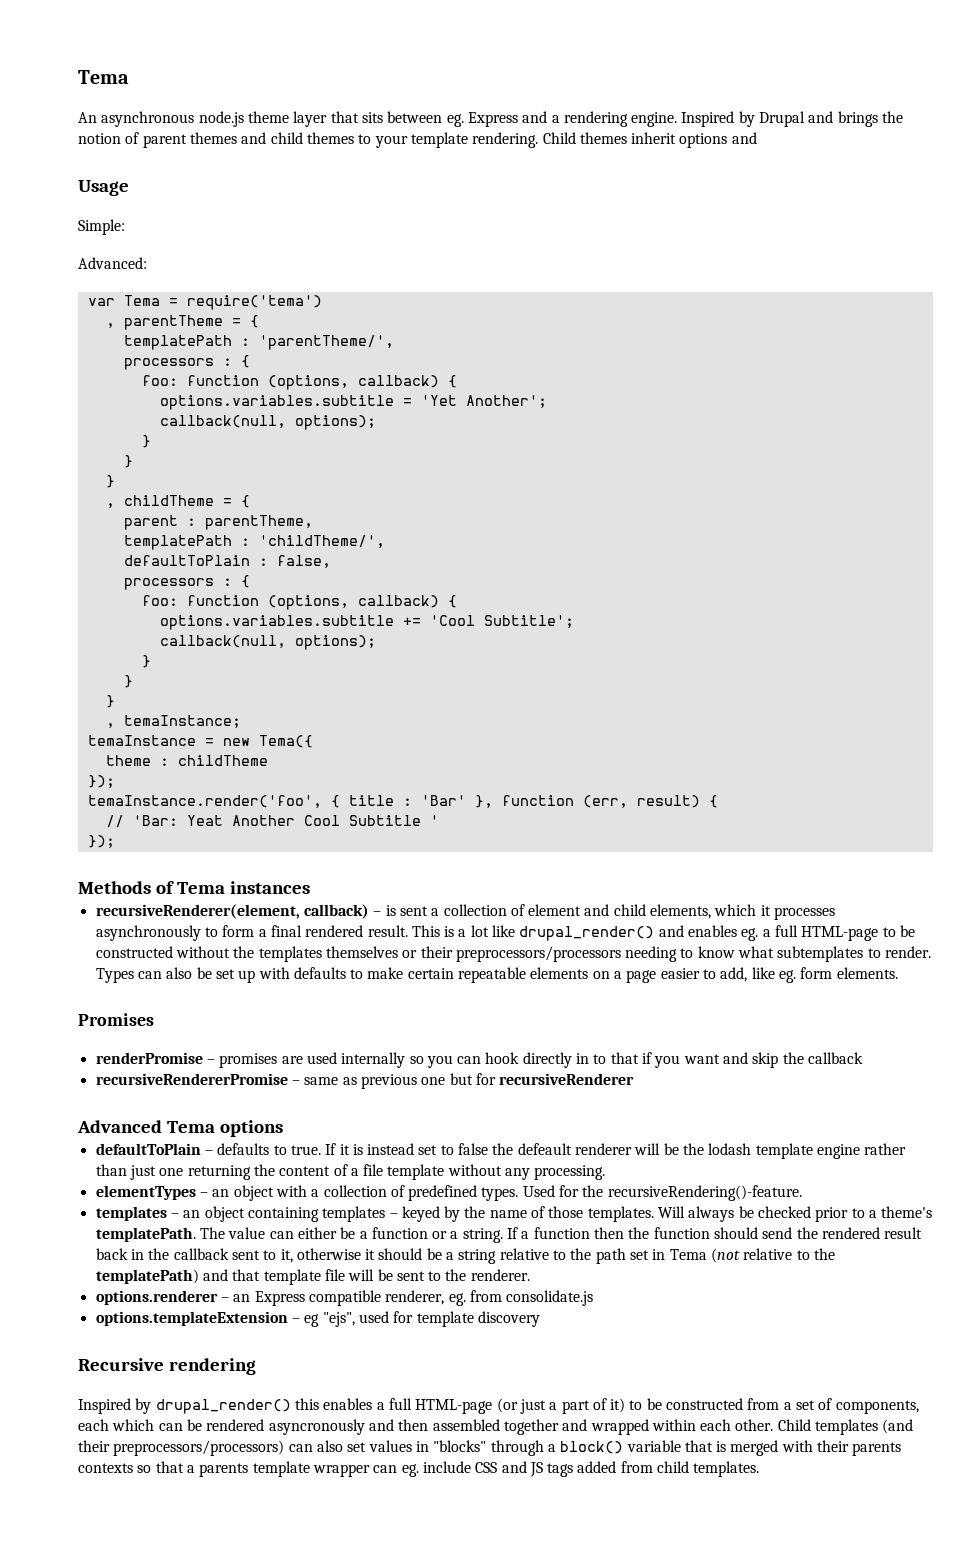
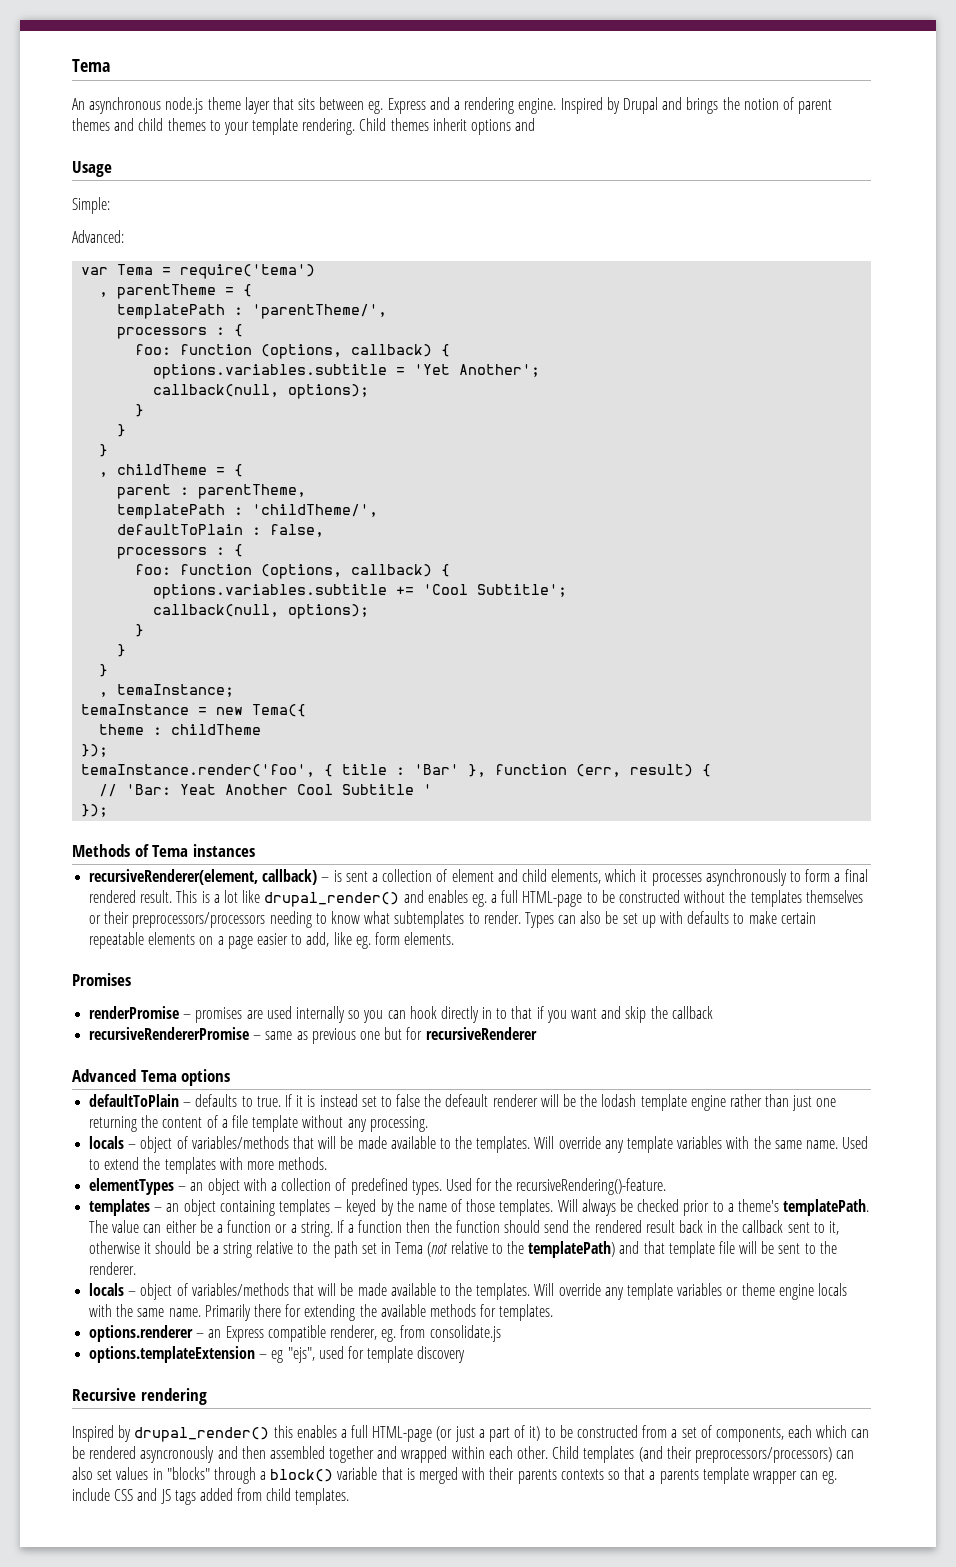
(606, 1172) none -> [89,1136,869,1153] [89,1157,328,1174] // locals – object of variables/methods that will be made available to the templates. Will override any template variables with the same name. Used to extend the templates with more methods.
(530, 1275) none -> [89,1283,847,1300] [89,1304,554,1321] // locals – object of variables/methods that will be made available to the templates. Will override any template variables or theme engine locals with the same name. Primarily there for extending the available methods for templates.

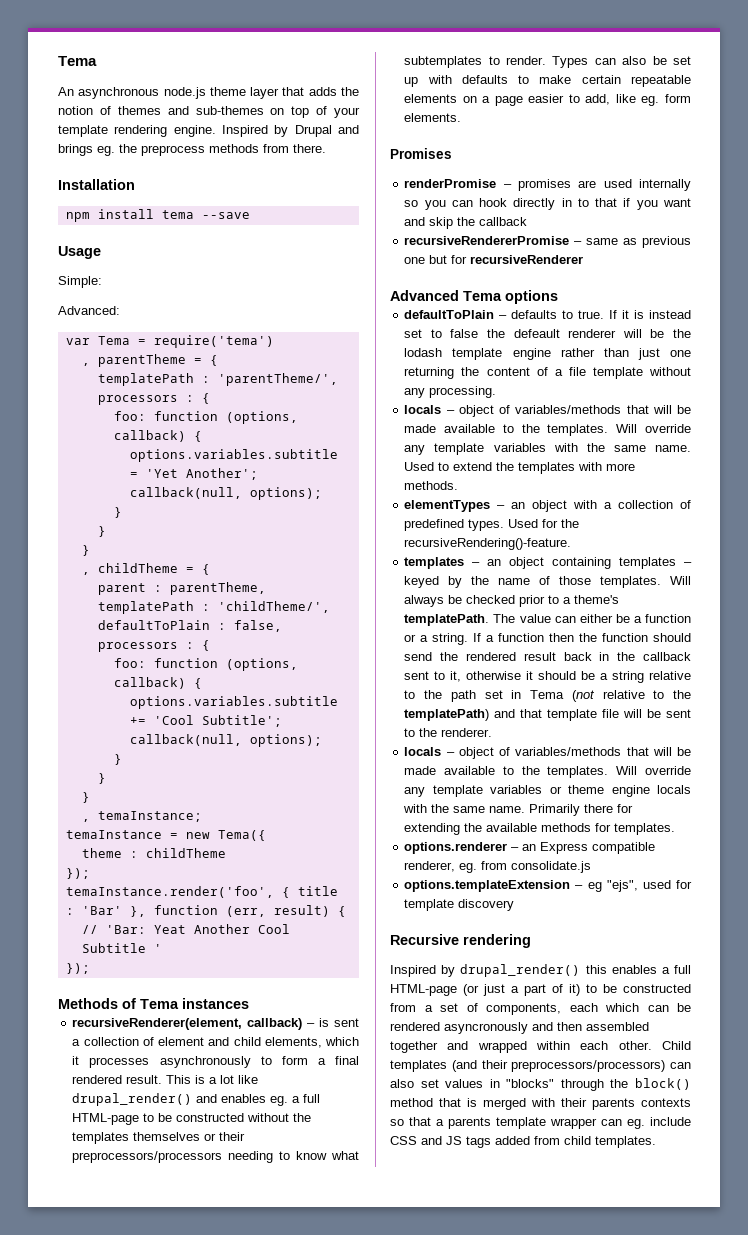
[298,97,461,114] sits between eg. Express and a -> [308,87,359,96] [58,106,360,118] [58,125,108,137] adds the notion of themes and sub-themes on top of your template
[722,97,833,114] [72,118,536,135] the notion of parent themes and child themes to your template rendering. Child themes inherit options and -> [97,144,326,156] [58,179,135,190] [65,209,250,222] eg. the preprocess methods from there. // Installation // npm install tema --save
[260,1467,378,1482] a block() variable -> [610,1078,691,1090] [390,1098,433,1107] the block() method

